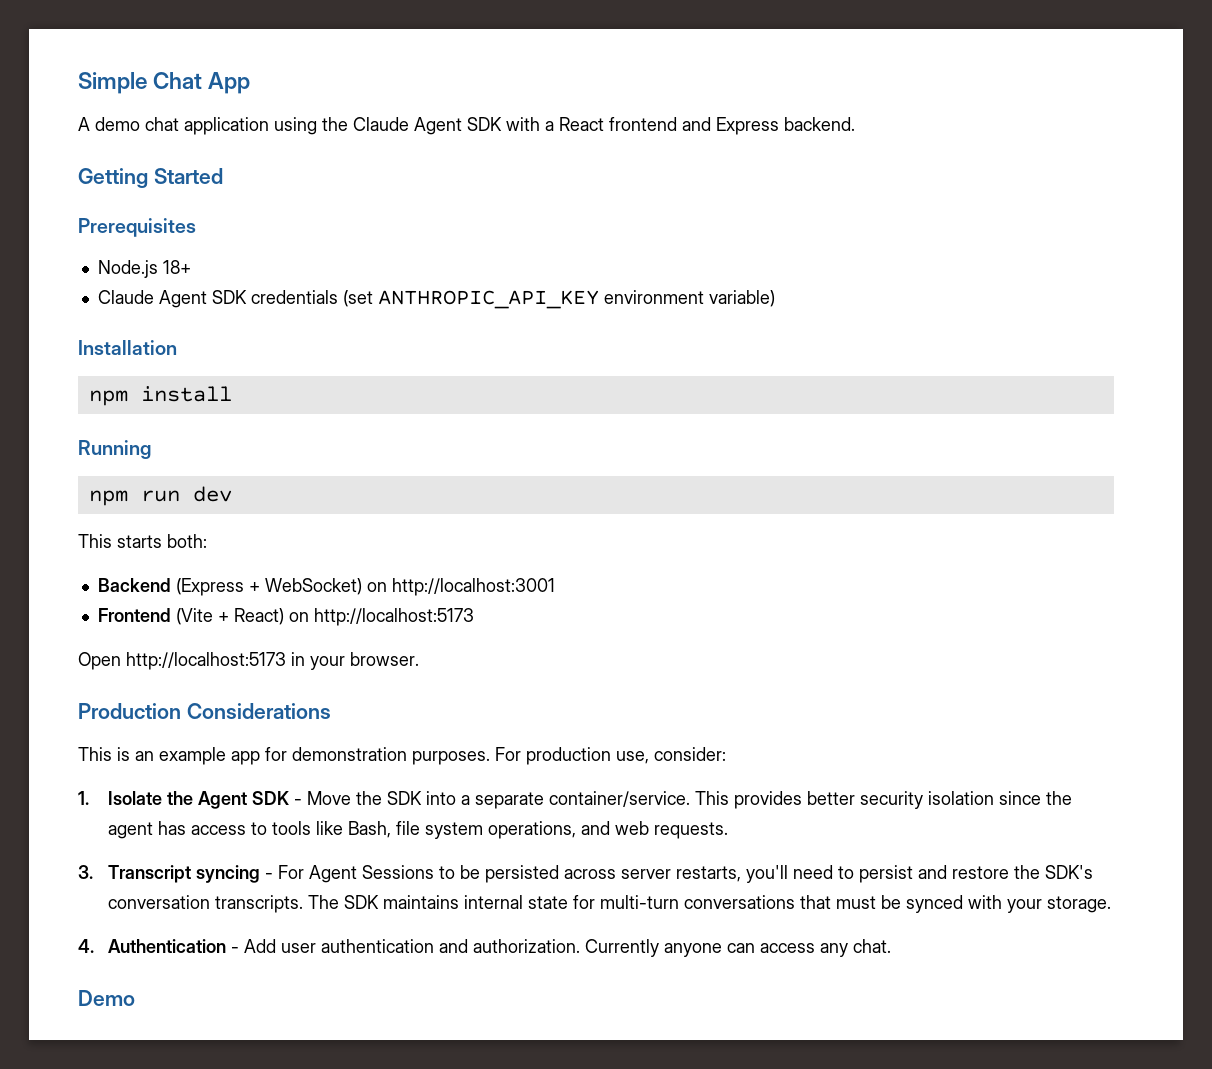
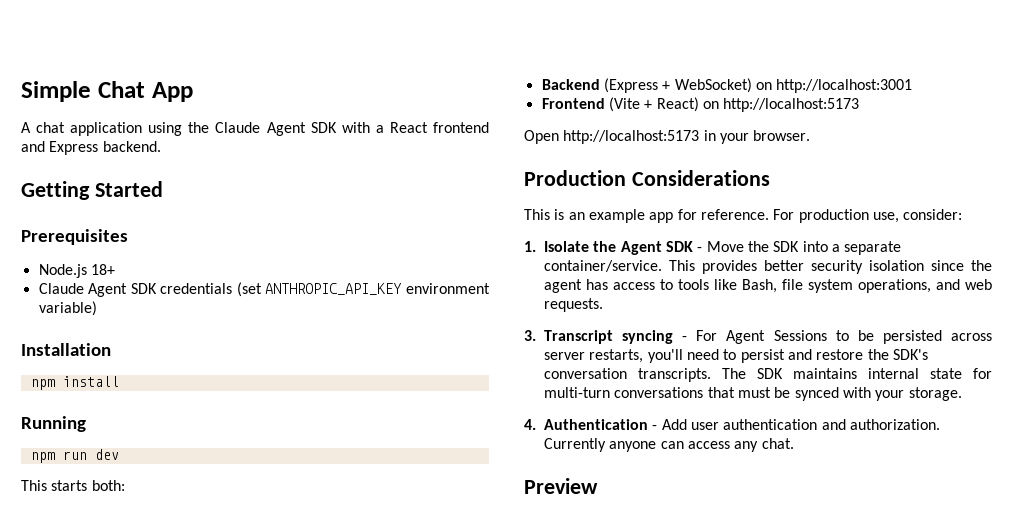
[95,117,140,131] demo -> (31, 127) none
[292,747,490,765] demonstration purposes. -> [700,209,769,220] reference.
[78,990,135,1006] Demo -> [524,478,598,494] Preview

